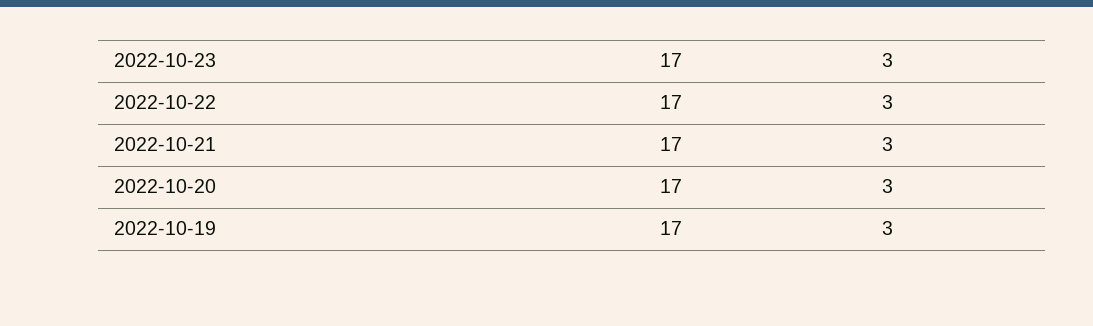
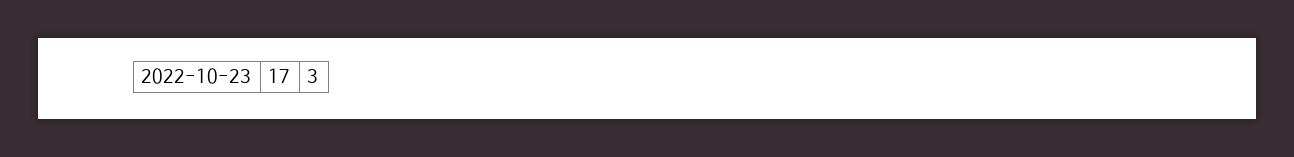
[113,95,216,109] [659,95,682,109] [881,95,893,109] [113,137,216,151] [659,137,682,151] [881,137,893,151] [113,179,216,193] [659,179,682,193] [881,179,893,193] [113,221,216,235] [659,221,682,235] [881,221,893,235] // 2022-10-22 | 17 | 3 // 2022-10-21 | 17 | 3 // 2022-10-20 | 17 | 3 // 2022-10-19 | 17 | 3 -> (319, 76) none

